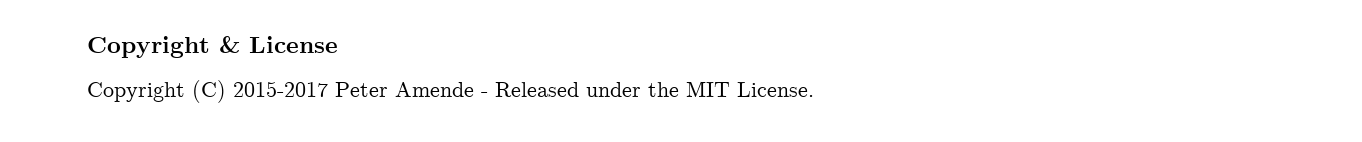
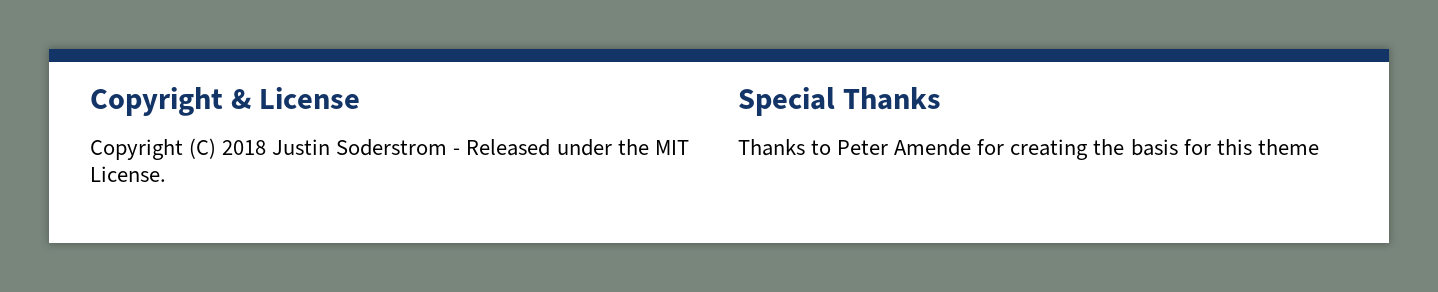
[233,81,474,97] 2015-2017 Peter Amende -> [222,139,448,156] 2018 Justin Soderstrom
(814, 89) none -> [738,87,942,116] [738,139,1319,160] // Special Thanks // Thanks to Peter Amende for creating the basis for this theme

